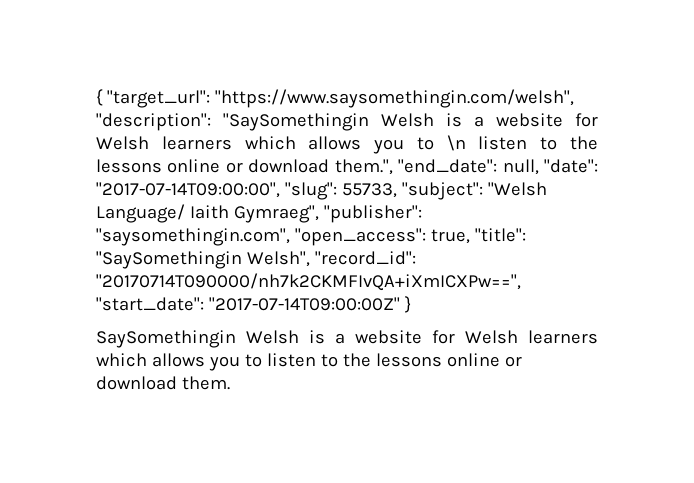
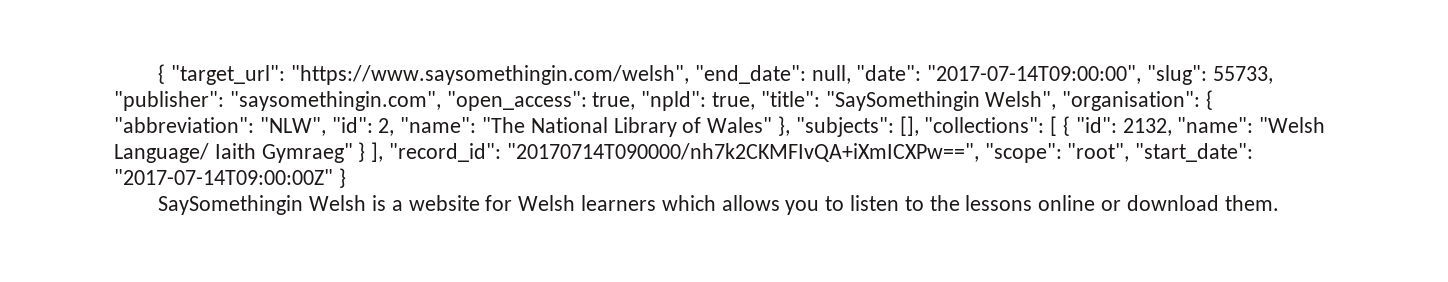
[96,113,598,131] [96,135,598,154] [96,159,393,175] "description": "SaySomethingin Welsh is a website for Welsh learners which allows you to \n listen to the lessons online or download them.", -> (689, 75) none
[401,182,547,200] [96,204,319,223] "subject": "Welsh Language/ Iaith Gymraeg", -> (1273, 75) none
(470, 236) none -> [641,91,756,111] "npld": true,
[314,251,416,265] [96,273,521,291] "record_id": "20170714T090000/nh7k2CKMFIvQA+iXmICXPw==", -> [1062,90,1214,111] [114,116,1326,137] [114,142,1130,163] "organisation": { "abbreviation": "NLW", "id": 2, "name": "The National Library of Wales" }, "subjects": [], "collections": [ { "id": 2132, "name": "Welsh Language/ Iaith Gymraeg" } ], "record_id": "20170714T090000/nh7k2CKMFIvQA+iXmICXPw==", "scope": "root",

